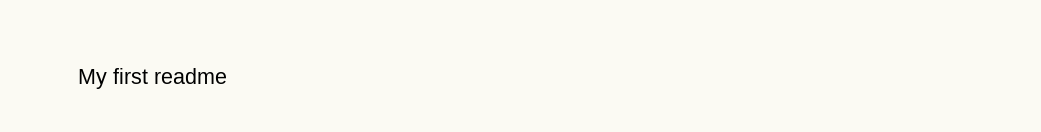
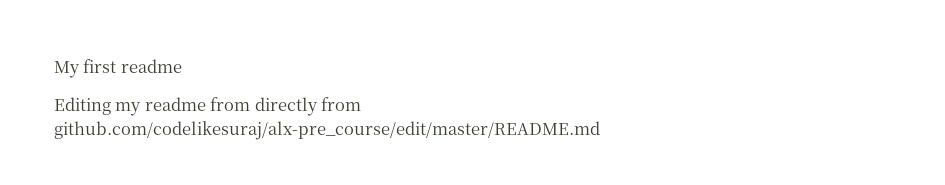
(227, 76) none -> [54,97,362,116] [54,121,600,140] // Editing my readme from directly from github.com/codelikesuraj/alx-pre_course/edit/master/README.md

